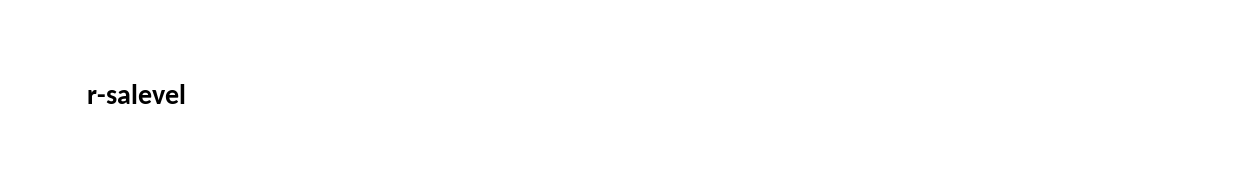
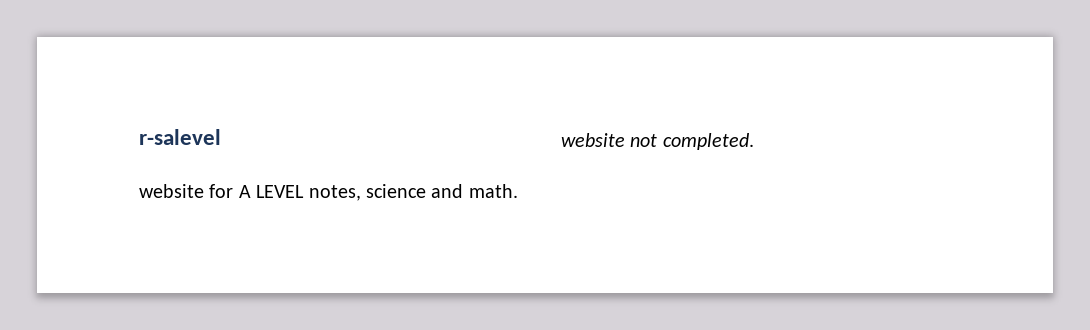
(186, 94) none -> [139,184,518,201] [561,133,754,150] // website for A LEVEL notes, science and math. website not completed.

